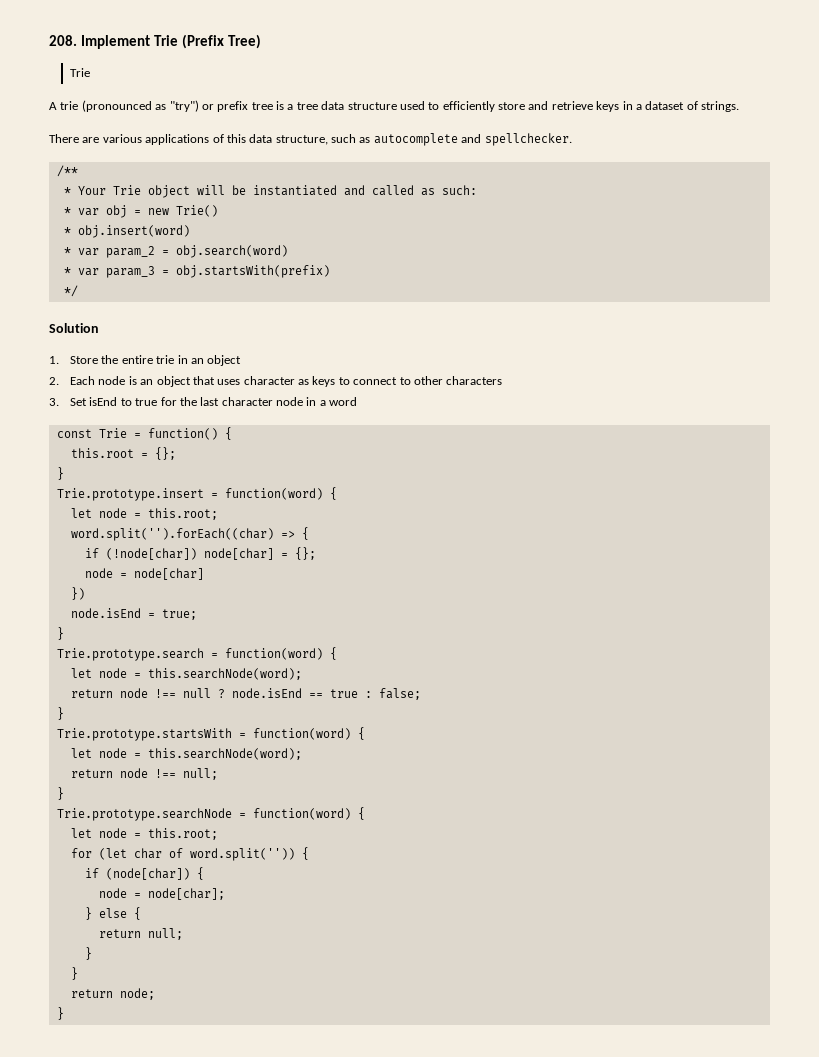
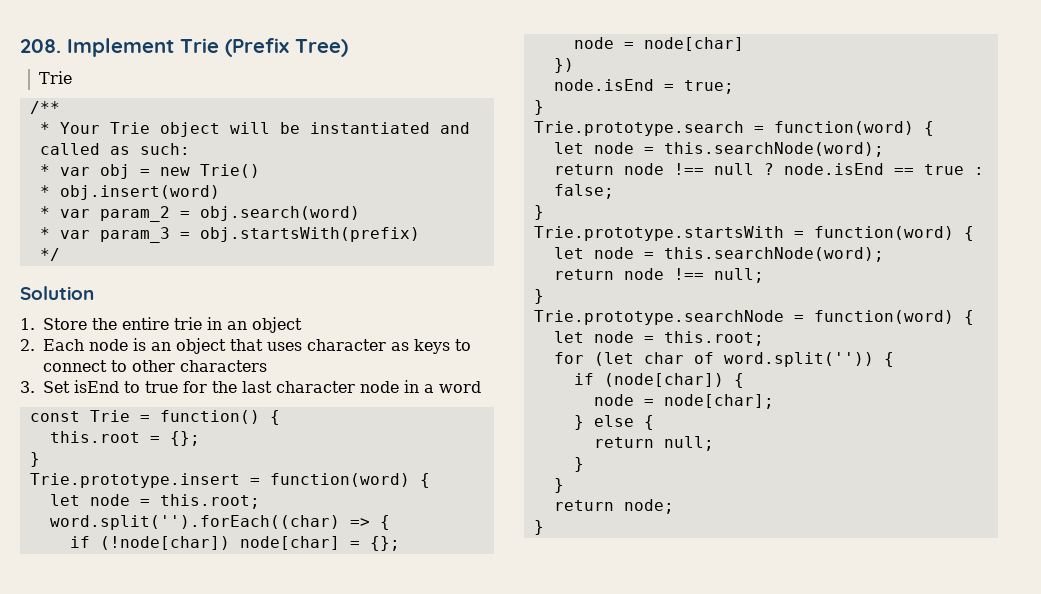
[49,100,739,112] [49,133,572,146] // A trie (pronounced as "try") or prefix tree is a tree data structure used to efficiently store and retrieve keys in a dataset of strings. // There are various applications of this data structure, such as autocomplete and spellchecker. -> (72, 77) none

